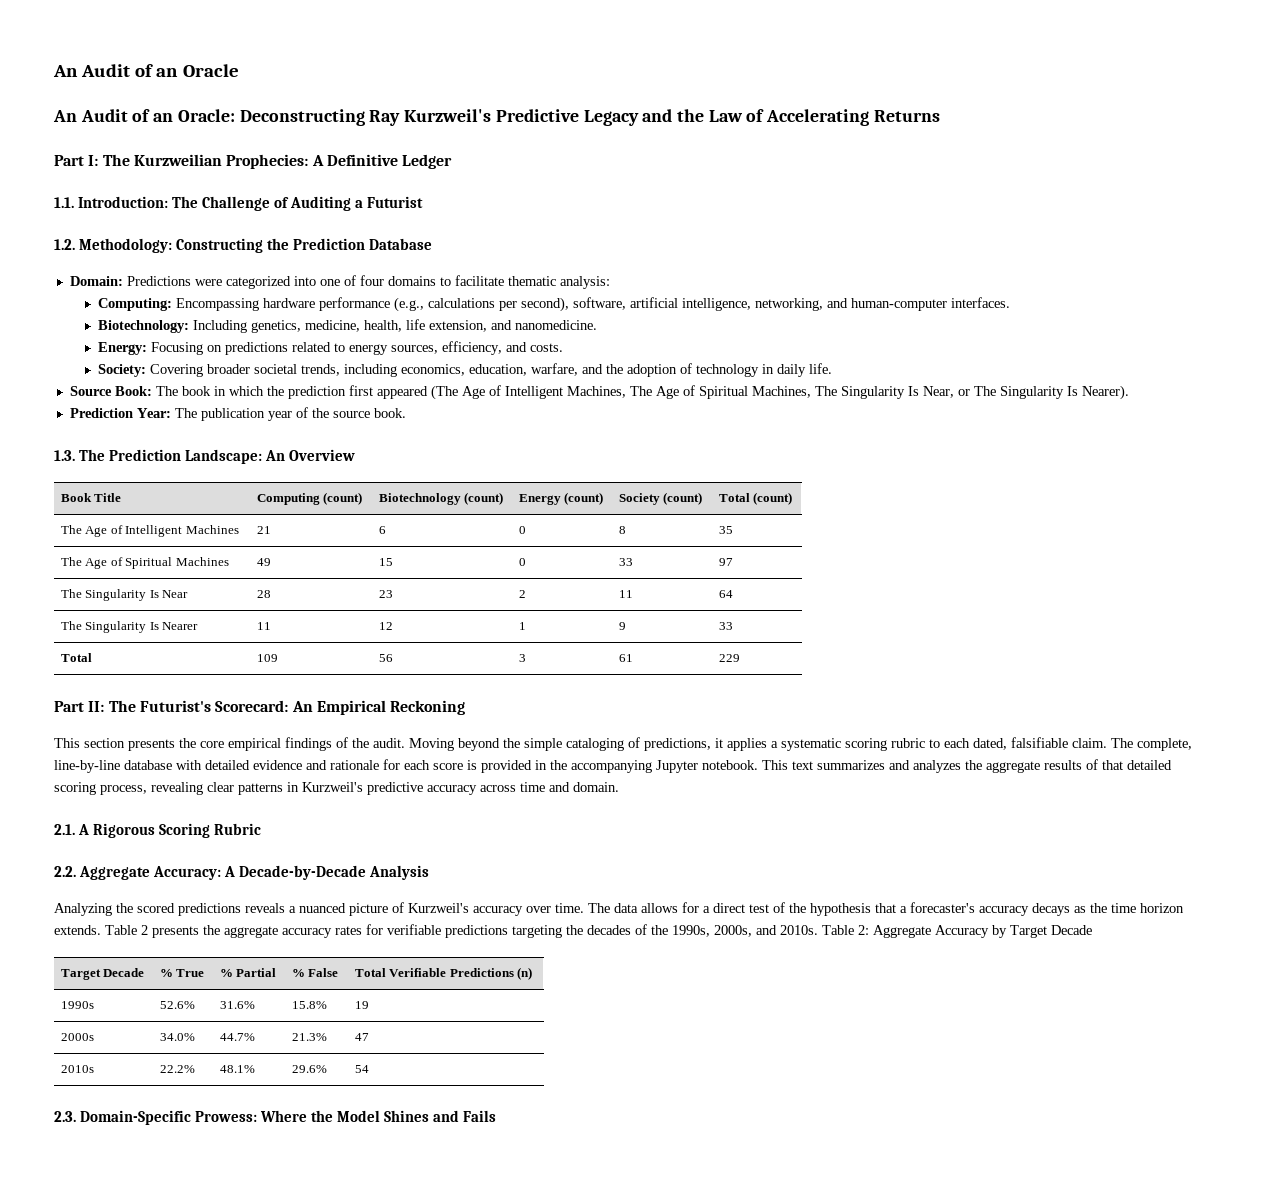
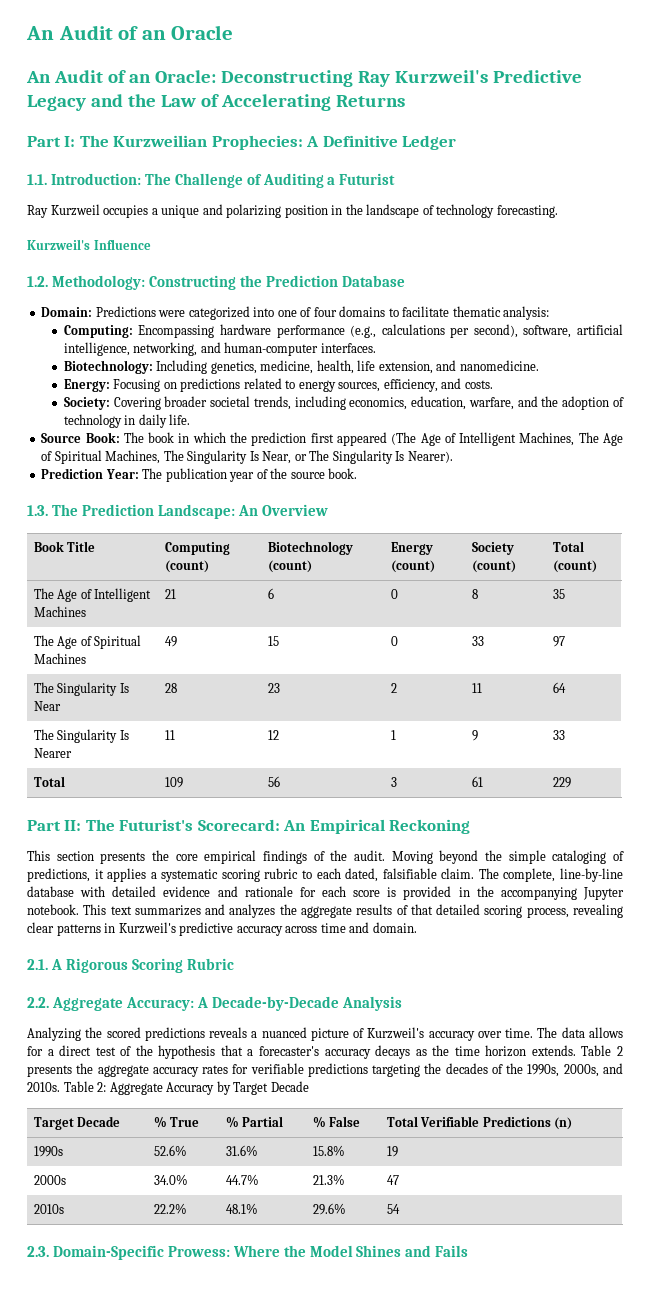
(424, 202) none -> [27,204,558,218] [27,239,151,250] // Ray Kurzweil occupies a unique and polarizing position in the landscape of technology forecasting. // Kurzweil's Influence

